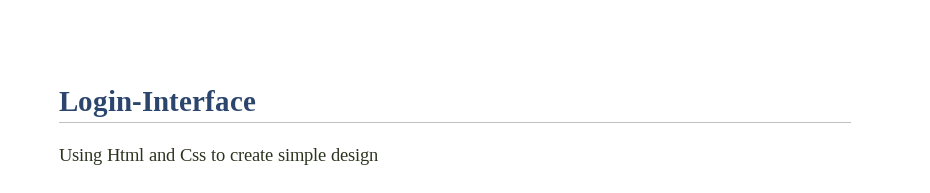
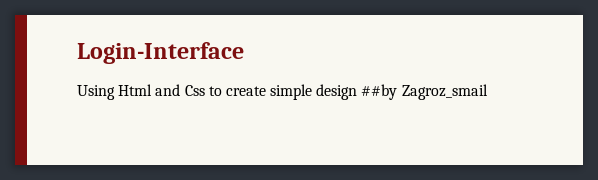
(378, 156) none -> [361,84,488,100] ##by Zagroz_smail

